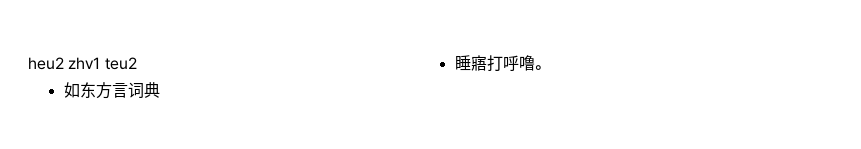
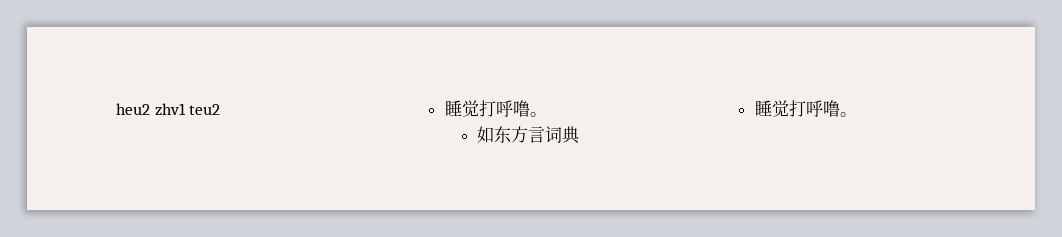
(137, 63) none -> [444,100,547,117] // 睡觉打呼噜。
[470,55,487,71] 寤 -> [771,100,789,117] 觉

